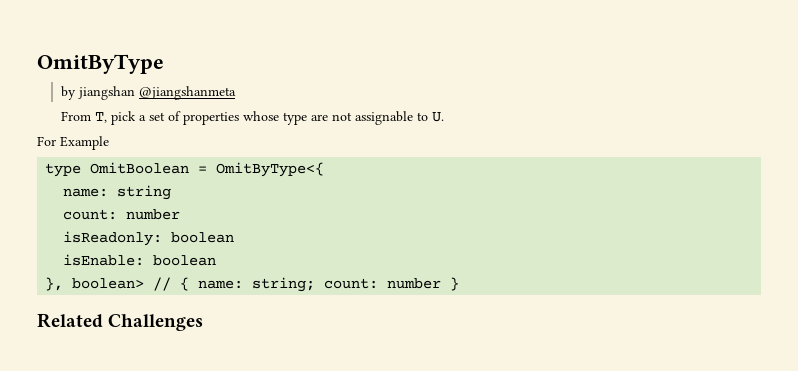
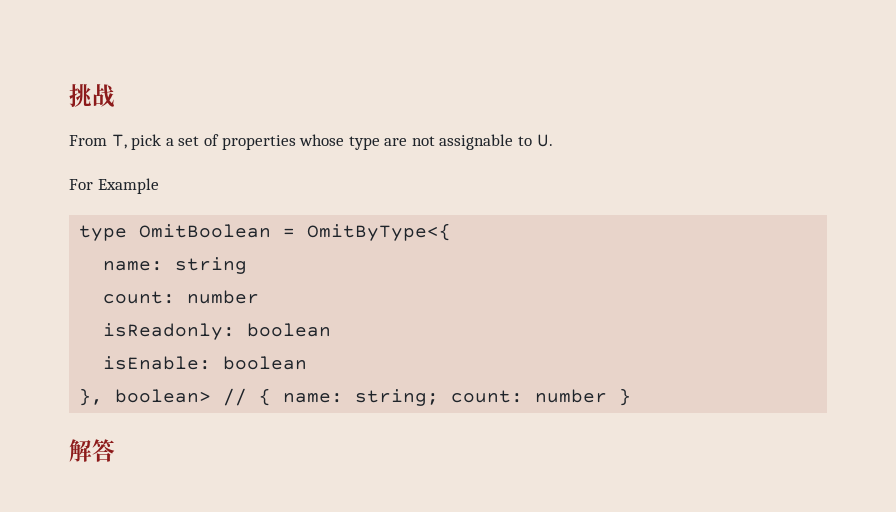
[37,54,164,74] [60,86,236,100] OmitByType // by jiangshan @jiangshanmeta -> [69,84,115,108] 挑战
[37,313,204,331] Related Challenges -> [69,439,115,462] 解答

